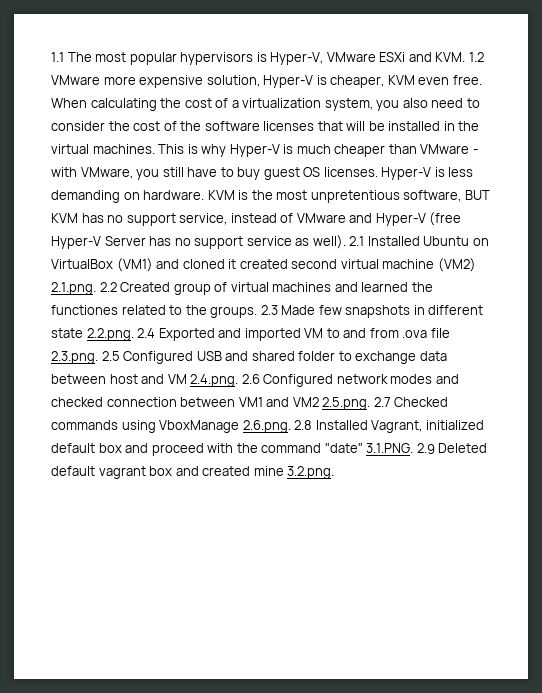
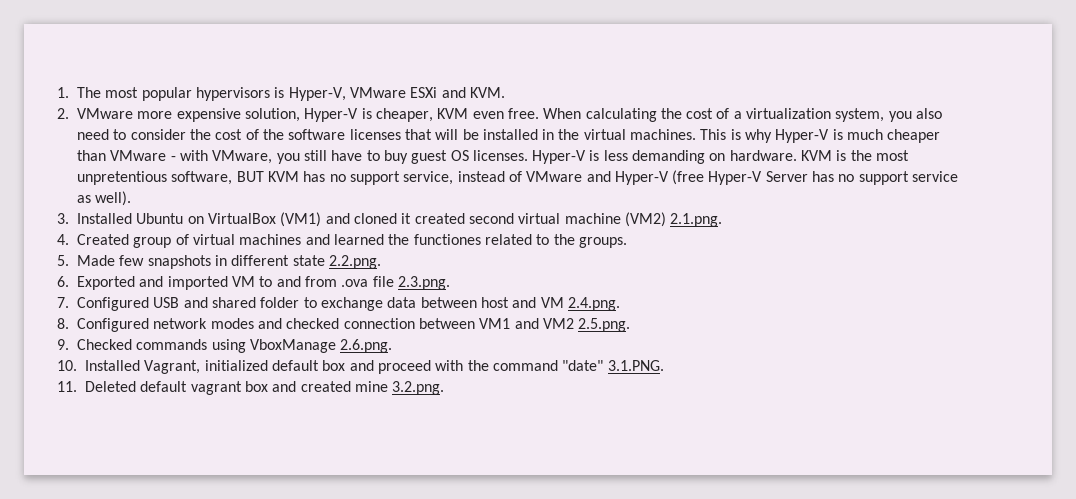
[51,52,64,62] 1.1 -> [57,87,69,98] 1.
[468,52,484,62] 1.2 -> [57,108,69,119] // 2.
[349,236,365,246] 2.1 -> [57,213,69,224] // 3.
[99,282,117,292] 2.2 -> [57,234,69,245] // 4.
[260,305,278,315] 2.3 -> [57,255,69,266] // 5.
[137,328,156,338] 2.4 -> [57,276,69,287] // 6.
[101,351,120,361] 2.5 -> [57,297,69,308] // 7.
[241,374,260,384] 2.6 -> [57,318,69,329] // 8.
[373,397,391,407] 2.7 -> [57,339,69,350] // 9.
[294,420,313,430] 2.8 -> [57,360,77,371] // 10.
[416,443,435,454] 2.9 -> [57,381,77,392] // 11.

